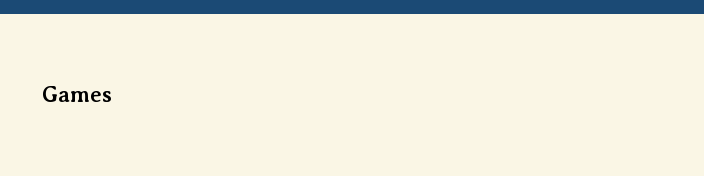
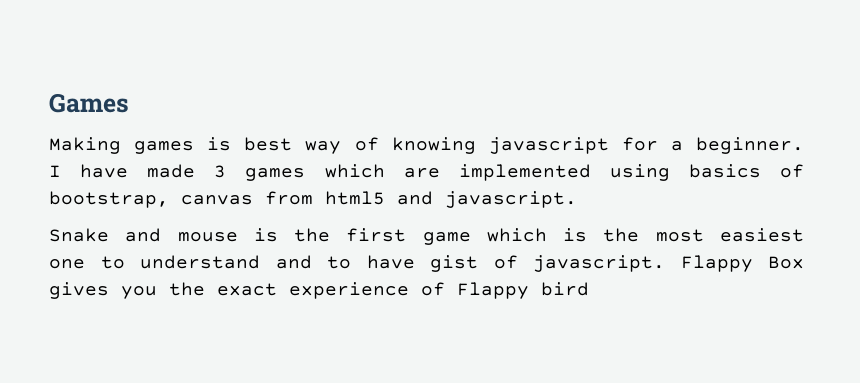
(112, 94) none -> [49,137,805,154] [49,164,805,181] [49,191,577,208] [49,228,804,245] [49,255,804,272] [49,282,589,299] // Making games is best way of knowing javascript for a beginner. I have made 3 games which are implemented using basics of bootstrap, canvas from html5 and javascript. // Snake and mouse is the first game which is the most easiest one to understand and to have gist of javascript. Flappy Box gives you the exact experience of Flappy bird

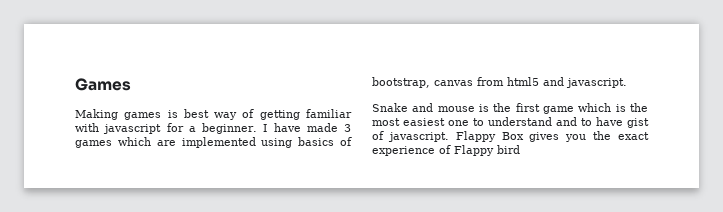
[391,137,476,154] knowing -> [259,109,352,120] [75,123,99,132] getting familiar with

